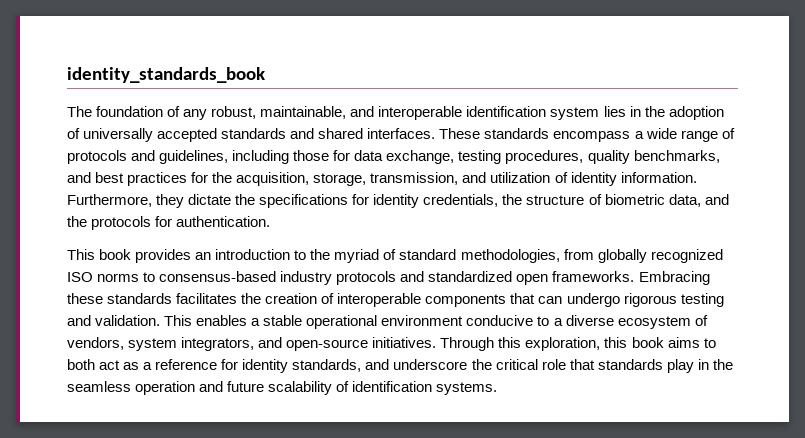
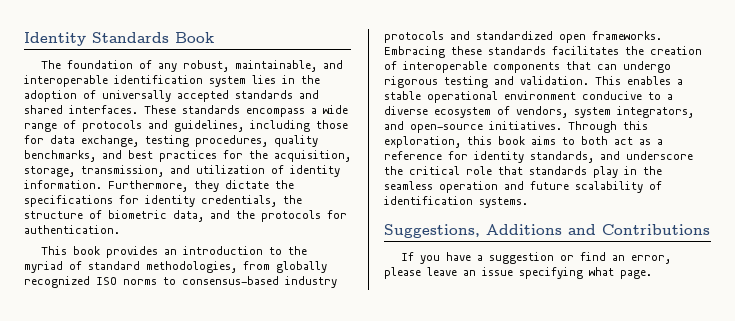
[67,67,265,83] identity_standards_book -> [24,32,214,46] Identity Standards Book
(498, 388) none -> [384,224,710,238] [401,252,672,264] [384,267,652,279] // Suggestions, Additions and Contributions // If you have a suggestion or find an error, please leave an issue specifying what page.

